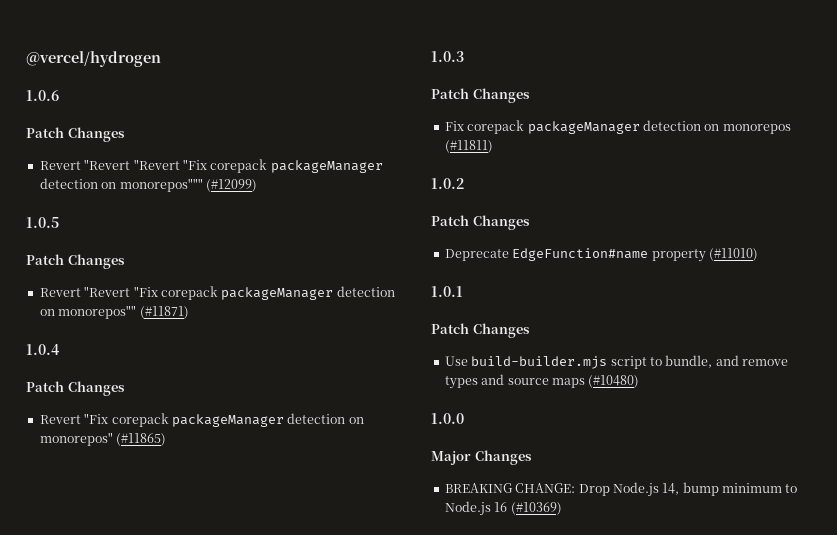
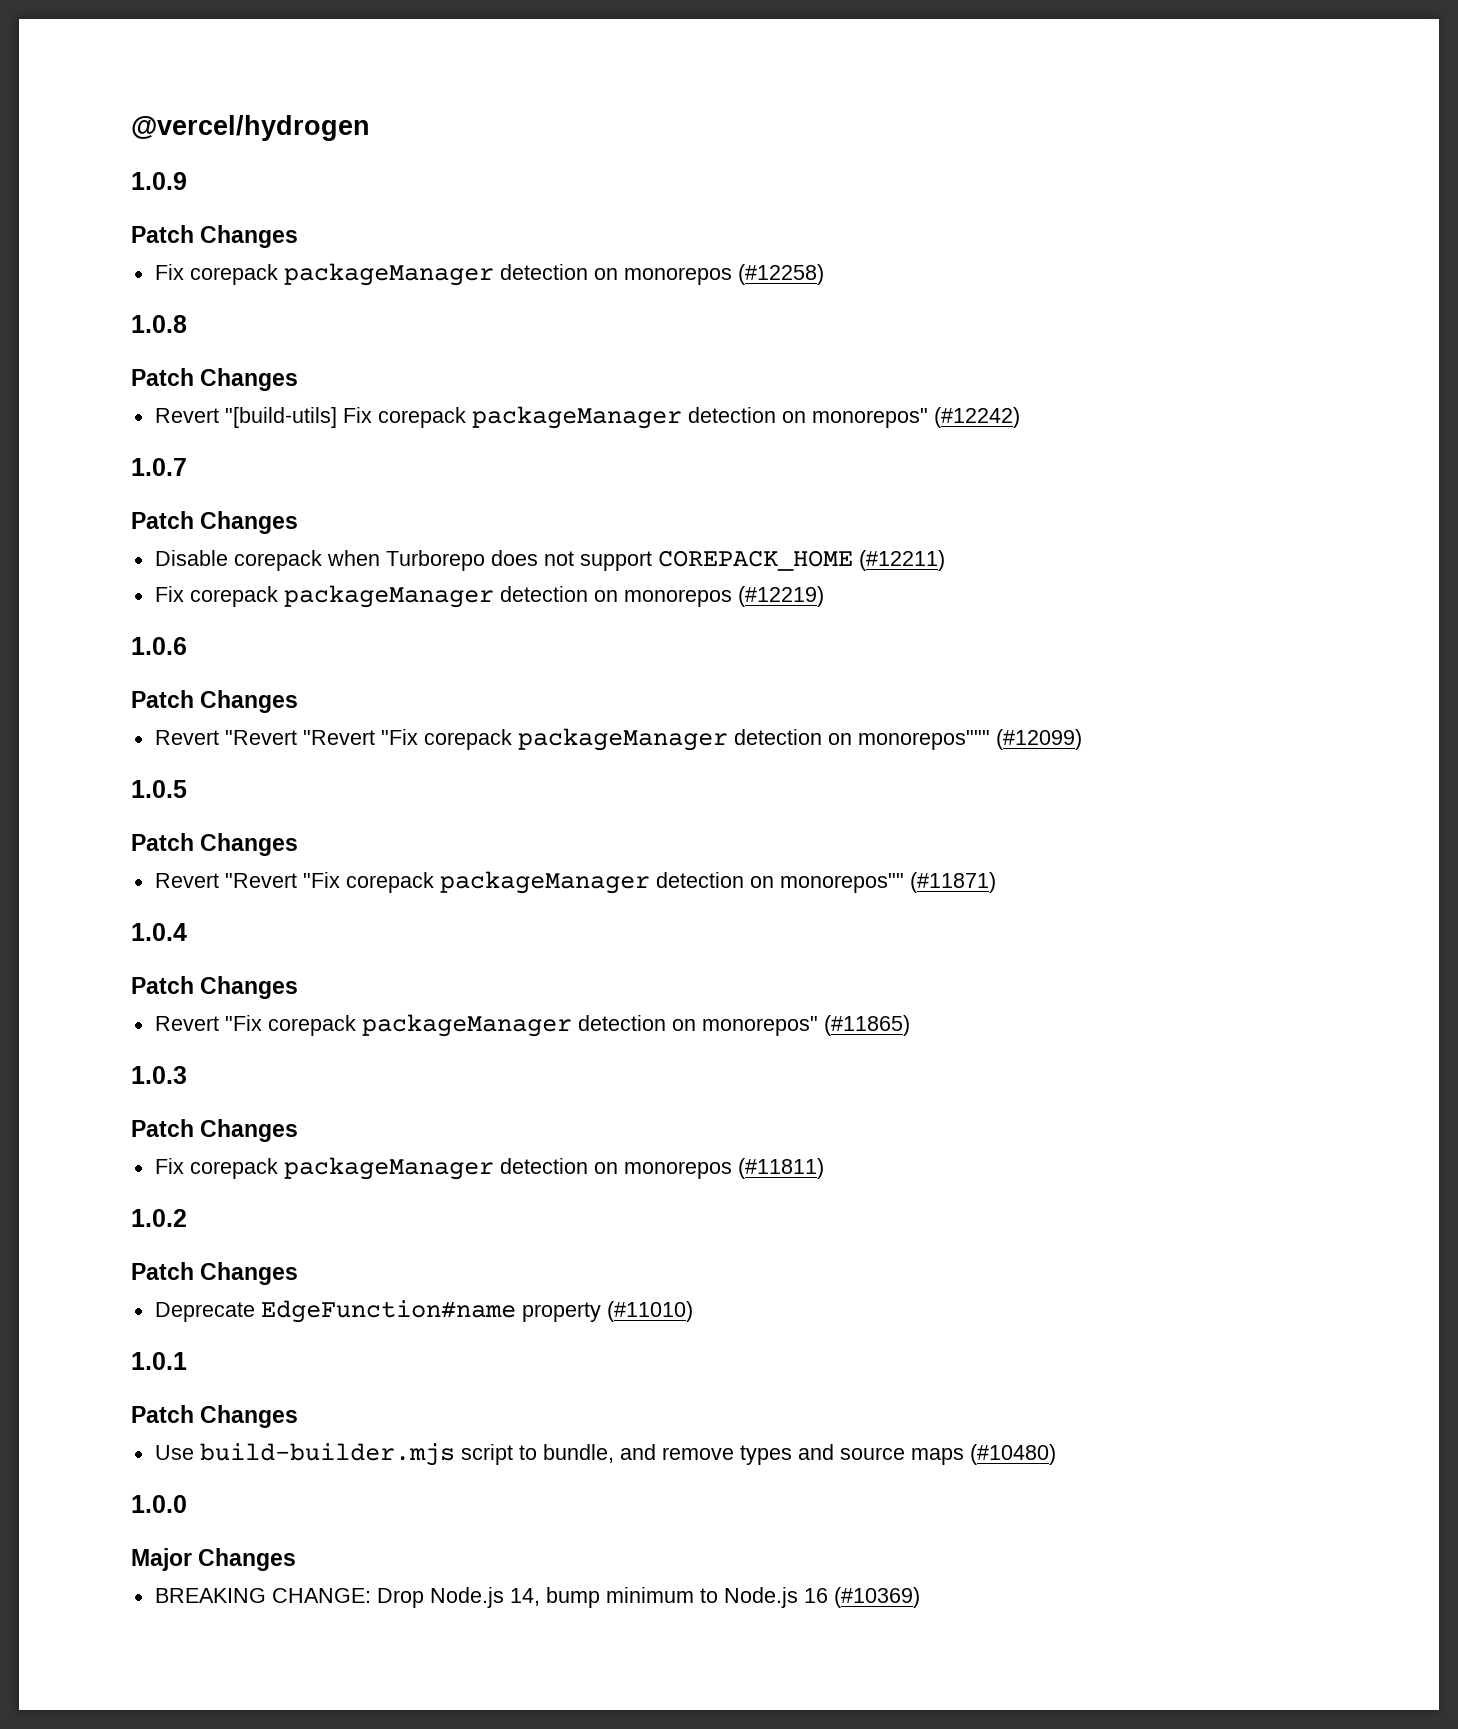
(161, 59) none -> [131,172,187,190] [131,225,299,248] [154,263,824,286] [131,315,187,333] [131,368,299,391] [154,406,1020,429] [131,458,187,476] [131,511,299,534] [154,550,945,571] [154,585,824,608] // 1.0.9 // Patch Changes // Fix corepack packageManager detection on monorepos (#12258) // 1.0.8 // Patch Changes // Revert "[build-utils] Fix corepack packageManager detection on monorepos" (#12242) // 1.0.7 // Patch Changes // Disable corepack when Turborepo does not support COREPACK_HOME (#12211) // Fix corepack packageManager detection on monorepos (#12219)

